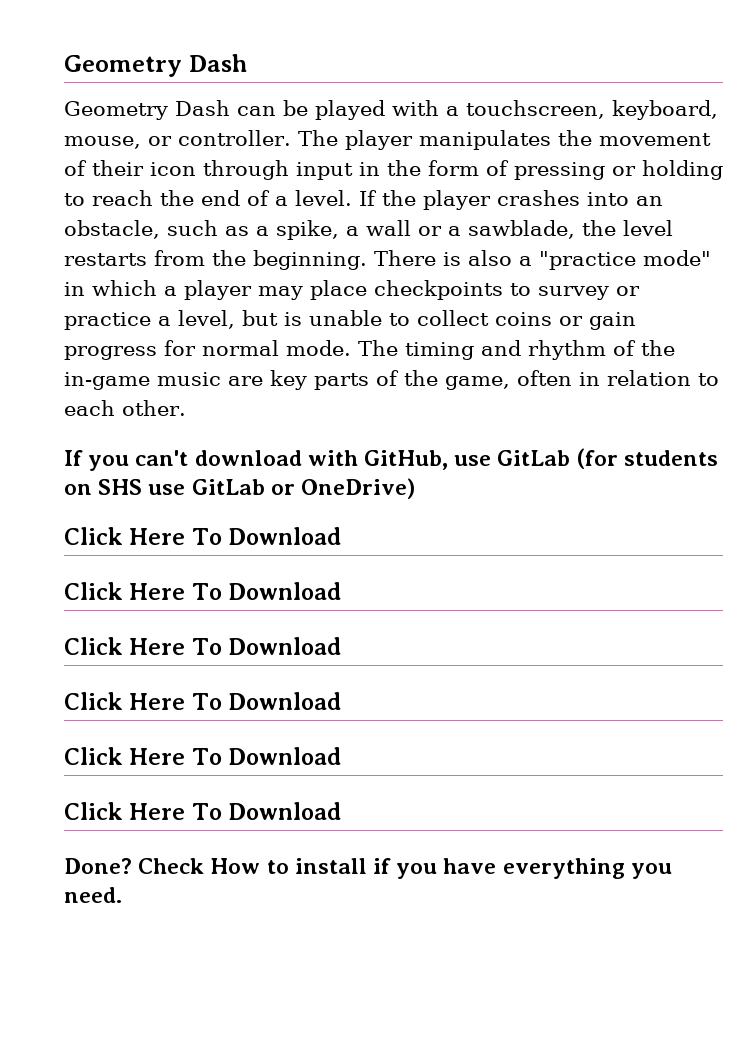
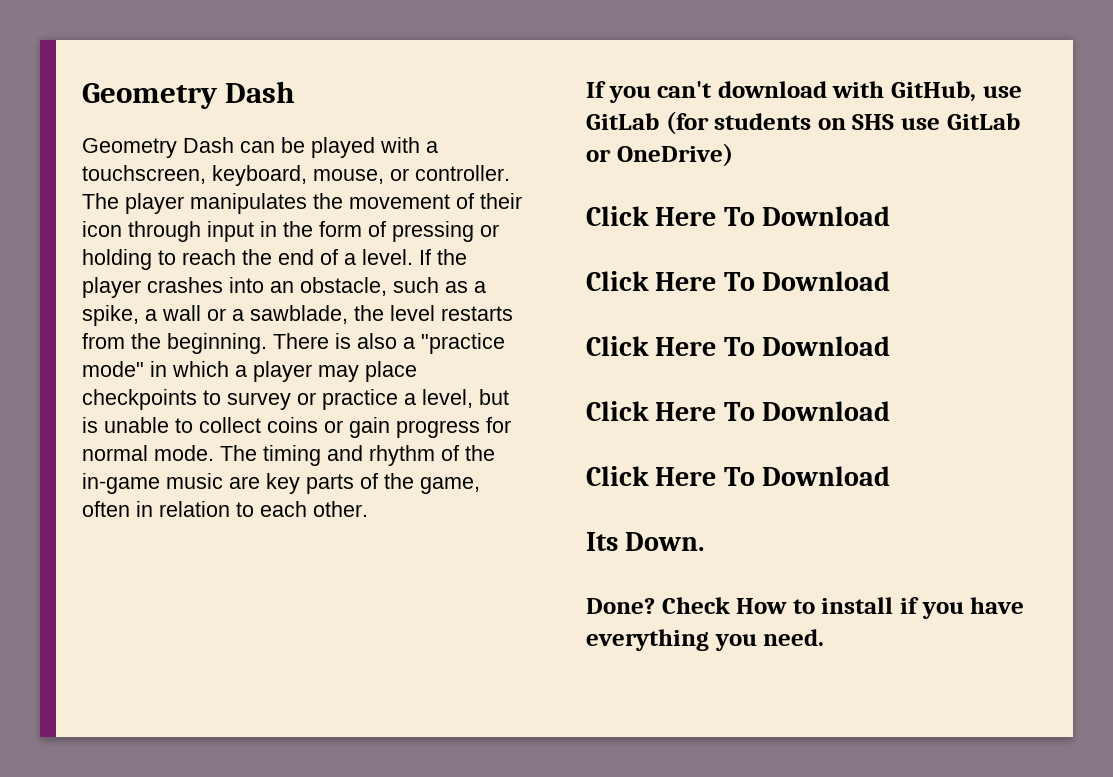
[64,802,342,820] Click Here To Download -> [586,532,705,551] Its Down.

